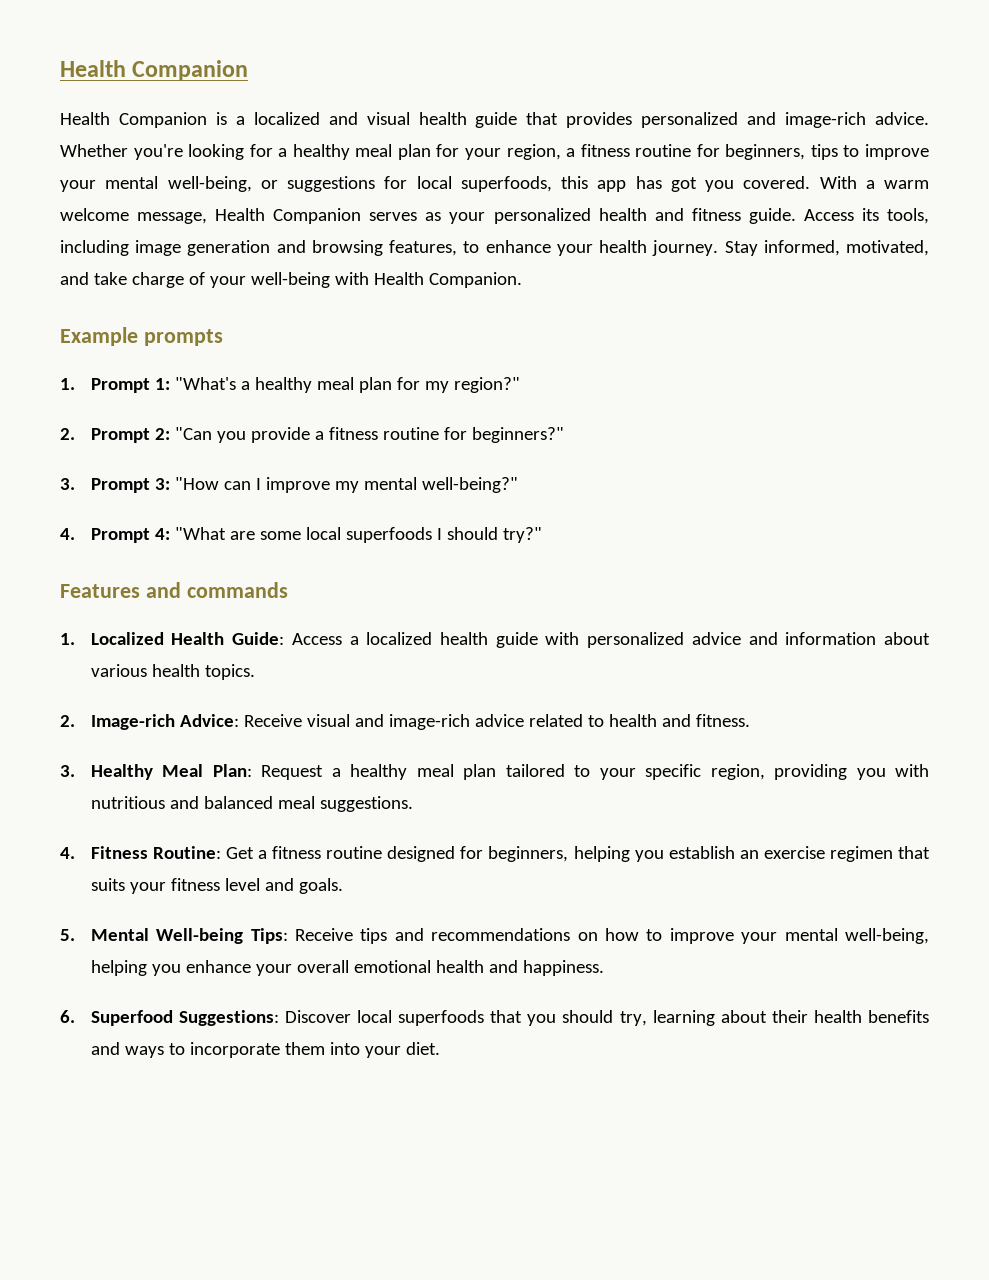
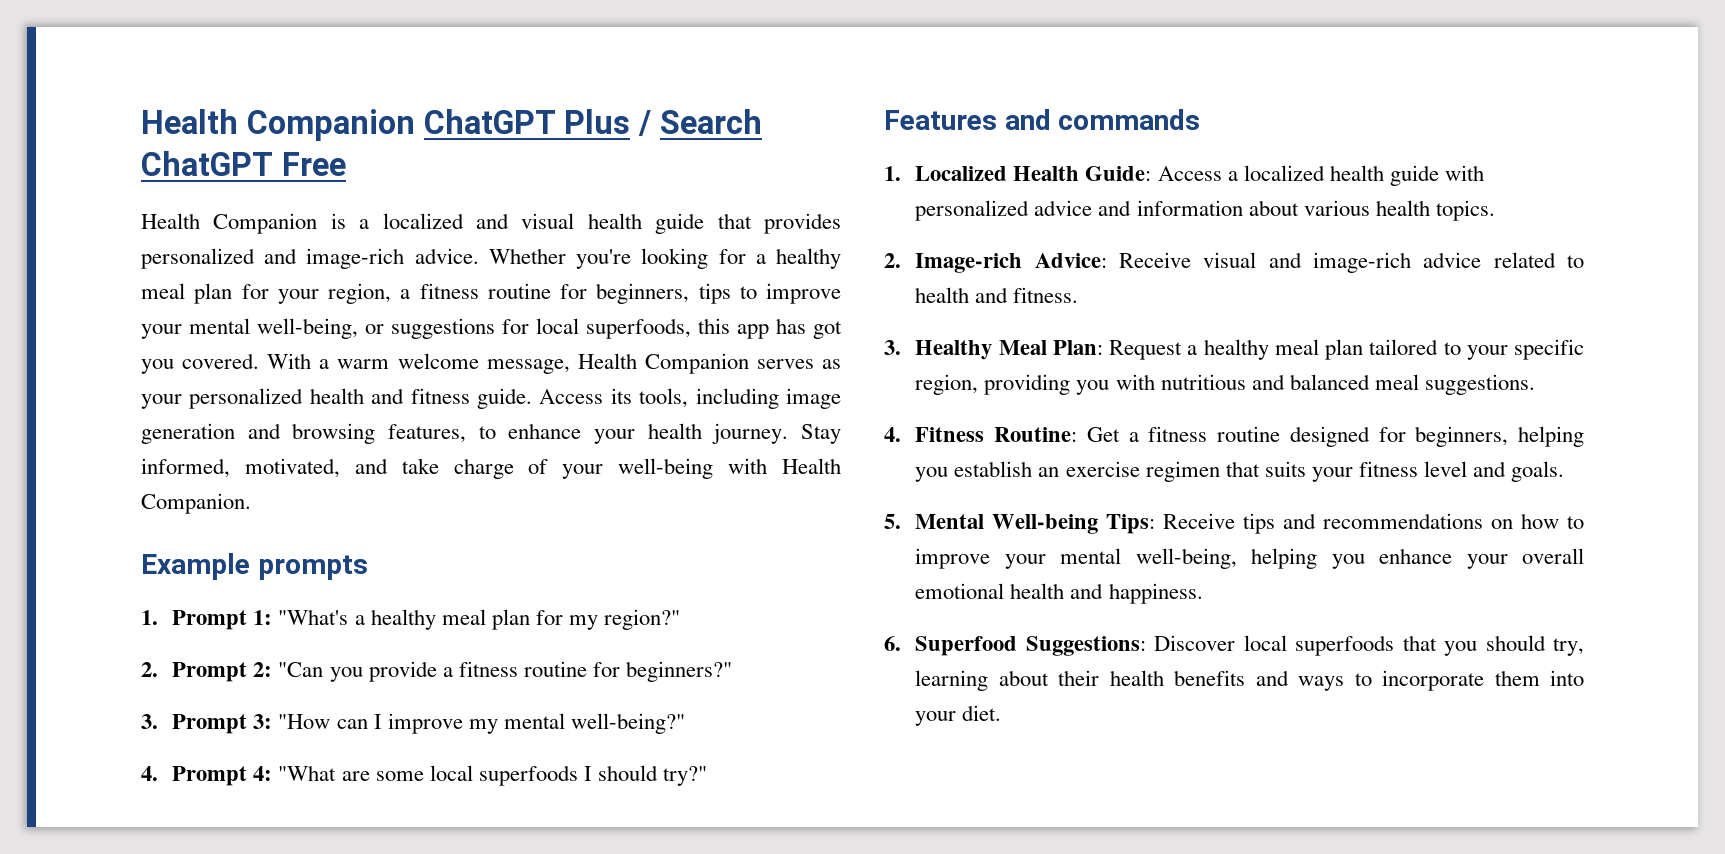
[60,60,249,81] Health Companion -> [141,109,762,141] [141,151,346,176] Health Companion ChatGPT Plus / Search ChatGPT Free

